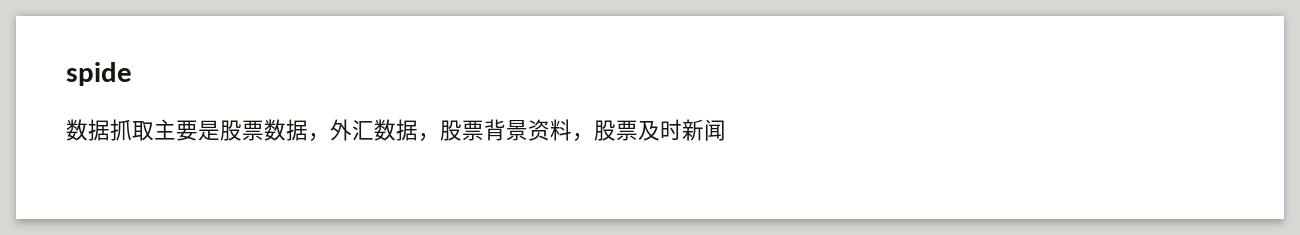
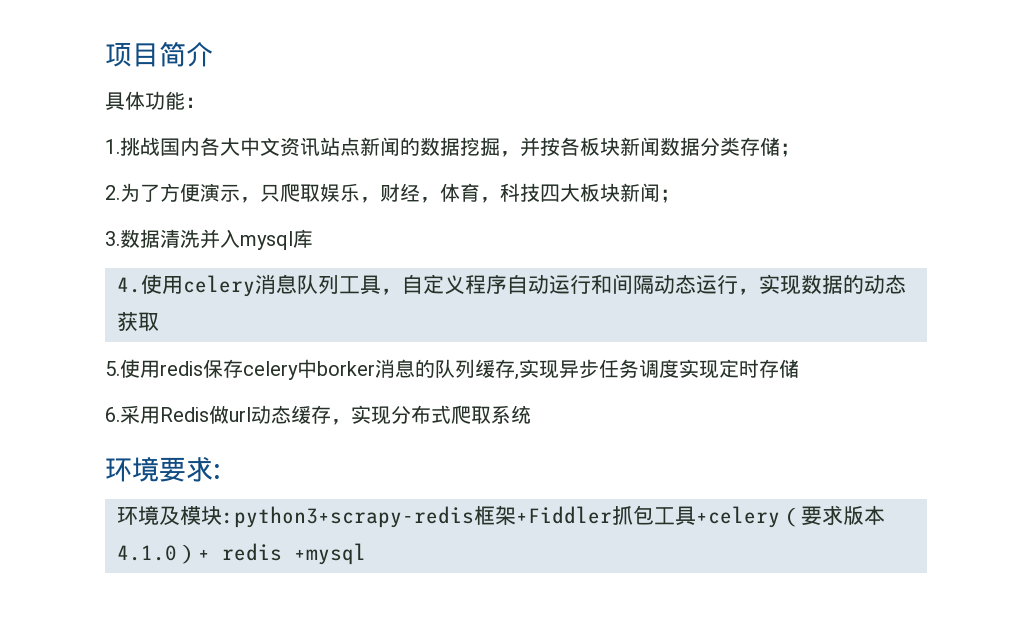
[66,62,132,86] [66,119,726,142] spide // 数据抓取主要是股票数据，外汇数据，股票背景资料，股票及时新闻 -> [105,41,213,67] [105,91,205,110] [105,137,800,157] [105,183,680,203] [105,229,313,250] [117,274,906,297] [117,312,159,332] [105,359,799,380] [105,405,531,425] [105,456,220,482] [117,505,885,528] [117,543,366,565] 项目简介 // 具体功能： // 1.挑战国内各大中文资讯站点新闻的数据挖掘，并按各板块新闻数据分类存储； // 2.为了方便演示，只爬取娱乐，财经，体育，科技四大板块新闻； // 3.数据清洗并入mysql库 // 4.使用celery消息队列工具，自定义程序自动运行和间隔动态运行，实现数据的动态获取 // 5.使用redis保存celery中borker消息的队列缓存,实现异步任务调度实现定时存储 // 6.采用Redis做url动态缓存，实现分布式爬取系统 // 环境要求: // 环境及模块:python3+scrapy-redis框架+Fiddler抓包工具+celery（要求版本4.1.0）+ redis +mysql

